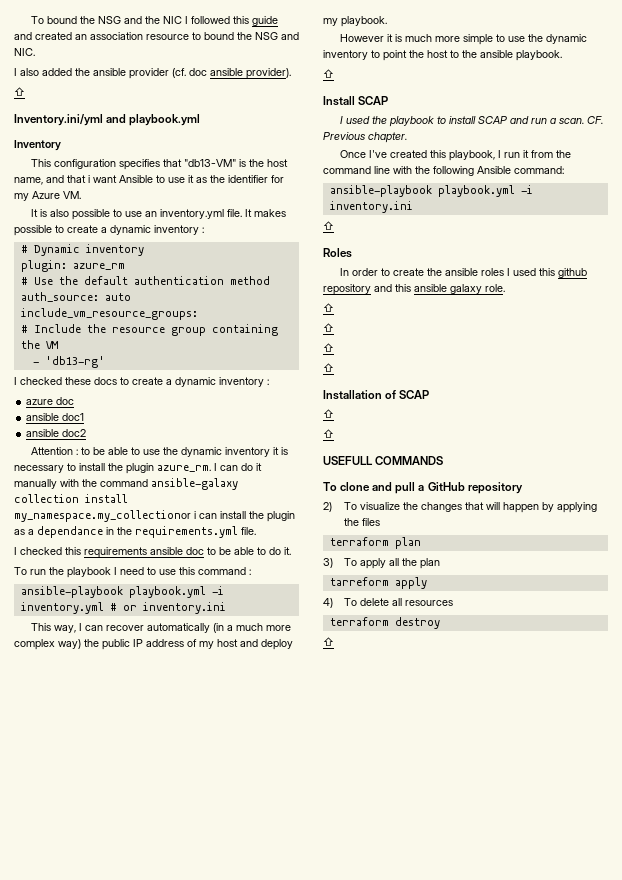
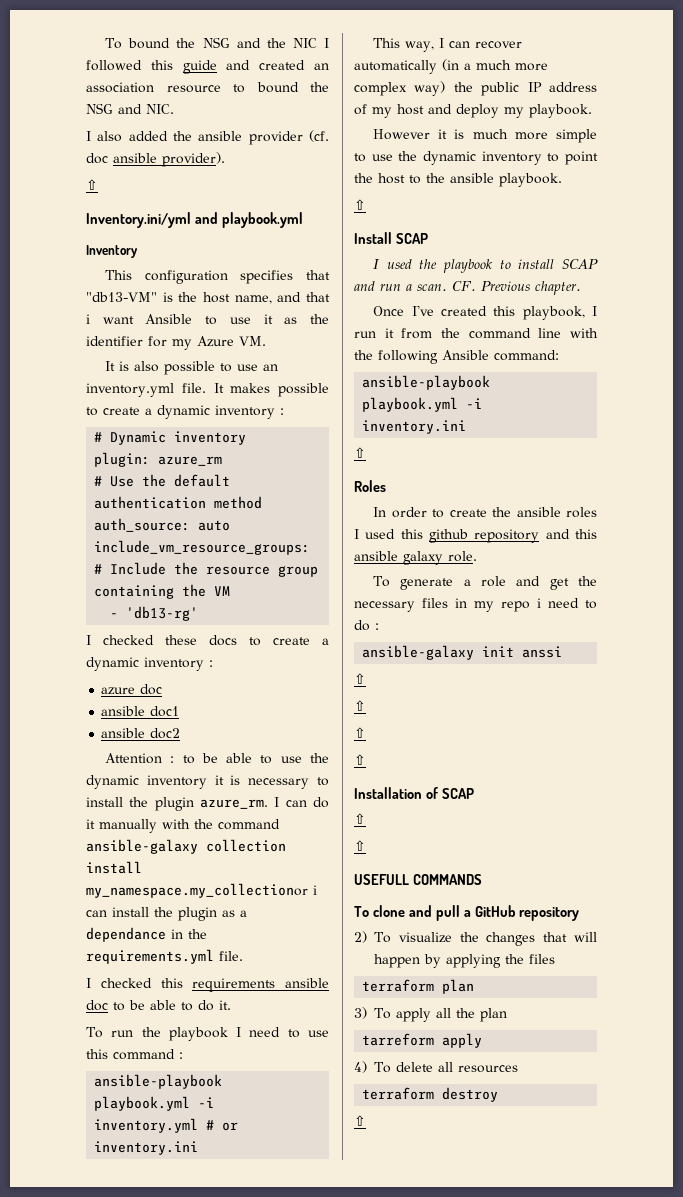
(505, 288) none -> [373,576,597,590] [354,598,597,612] [354,620,379,631] [362,645,563,660] // To generate a role and get the necessary files in my repo i need to do : // ansible-galaxy init anssi

